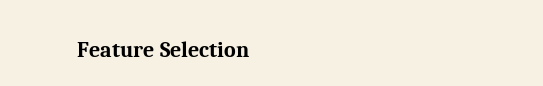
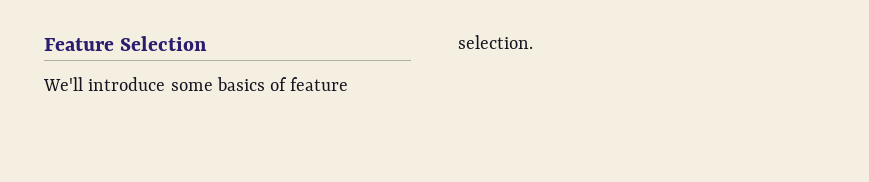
(249, 49) none -> [43,77,349,91] [458,35,533,49] // We'll introduce some basics of feature selection.

